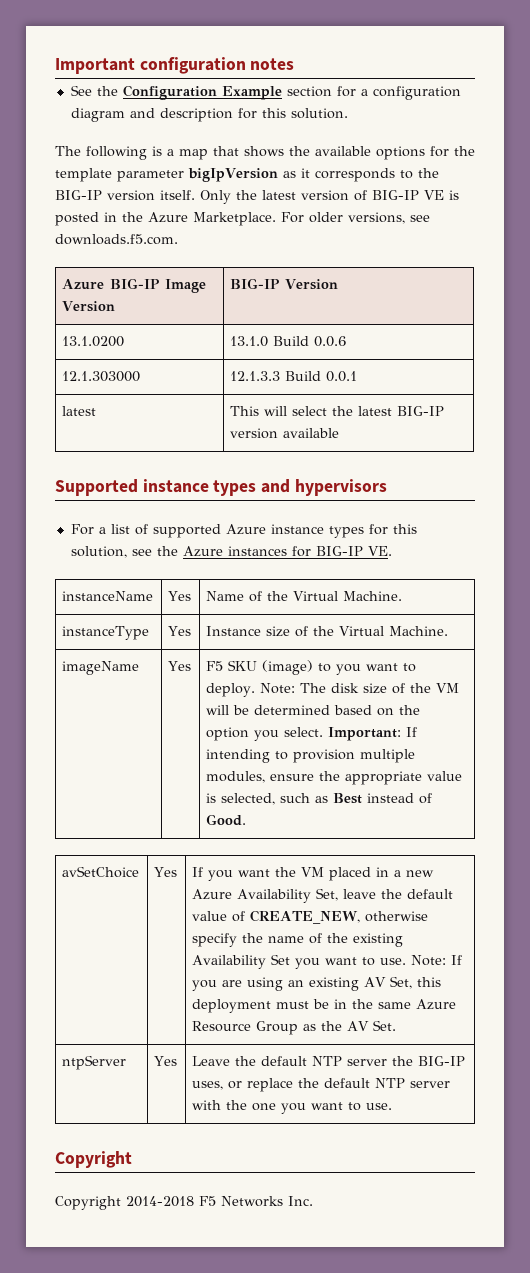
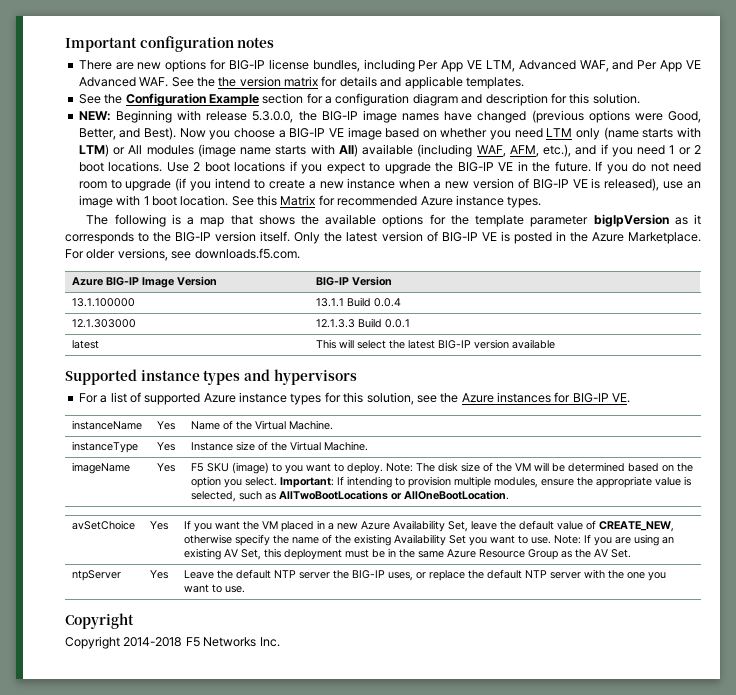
(295, 64) none -> [78,59,701,72] [78,76,524,89] // There are new options for BIG-IP license bundles, including Per App VE LTM, Advanced WAF, and Per App VE Advanced WAF. See the the version matrix for details and applicable templates.
(348, 113) none -> [78,110,702,123] [78,127,702,140] [78,144,702,157] [78,161,701,174] [78,178,701,191] [78,195,542,208] // NEW: Beginning with release 5.3.0.0, the BIG-IP image names have changed (previous options were Good, Better, and Best). Now you choose a BIG-IP VE image based on whether you need LTM only (name starts with LTM) or All modules (image name starts with All) available (including WAF, AFM, etc.), and if you need 1 or 2 boot locations. Use 2 boot locations if you expect to upgrade the BIG-IP VE in the future. If you do not need room to upgrade (if you intend to create a new instance when a new version of BIG-IP VE is released), use an image with 1 boot location. See this Matrix for recommended Azure instance types.
[62,336,125,347] [230,336,347,347] 13.1.0200 | 13.1.0 Build 0.0.6 -> [72,298,136,307] [316,297,402,307] 13.1.100000 | 13.1.1 Build 0.0.4
[333,793,433,804] [206,814,247,826] Best instead of Good. -> [279,490,510,500] AllTwoBootLocations or AllOneBootLocation.

